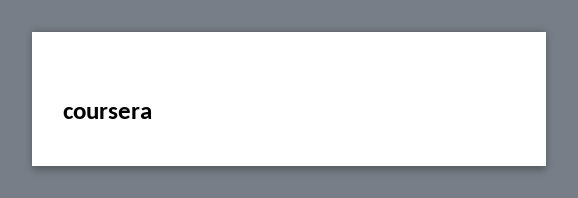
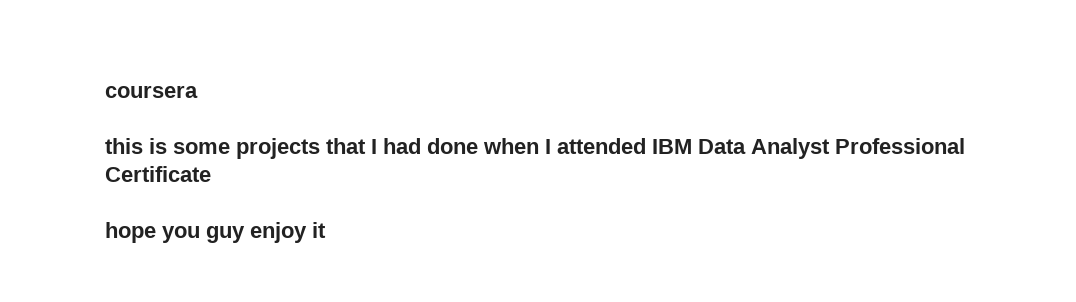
(152, 113) none -> [105,138,965,159] [105,166,211,182] [105,222,326,243] // this is some projects that I had done when I attended IBM Data Analyst Professional Certificate // hope you guy enjoy it

